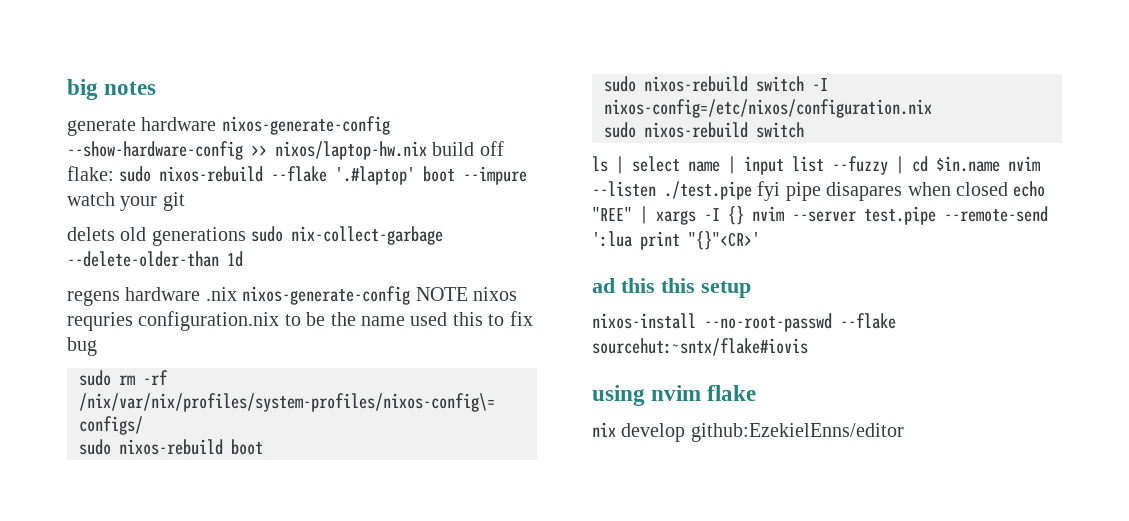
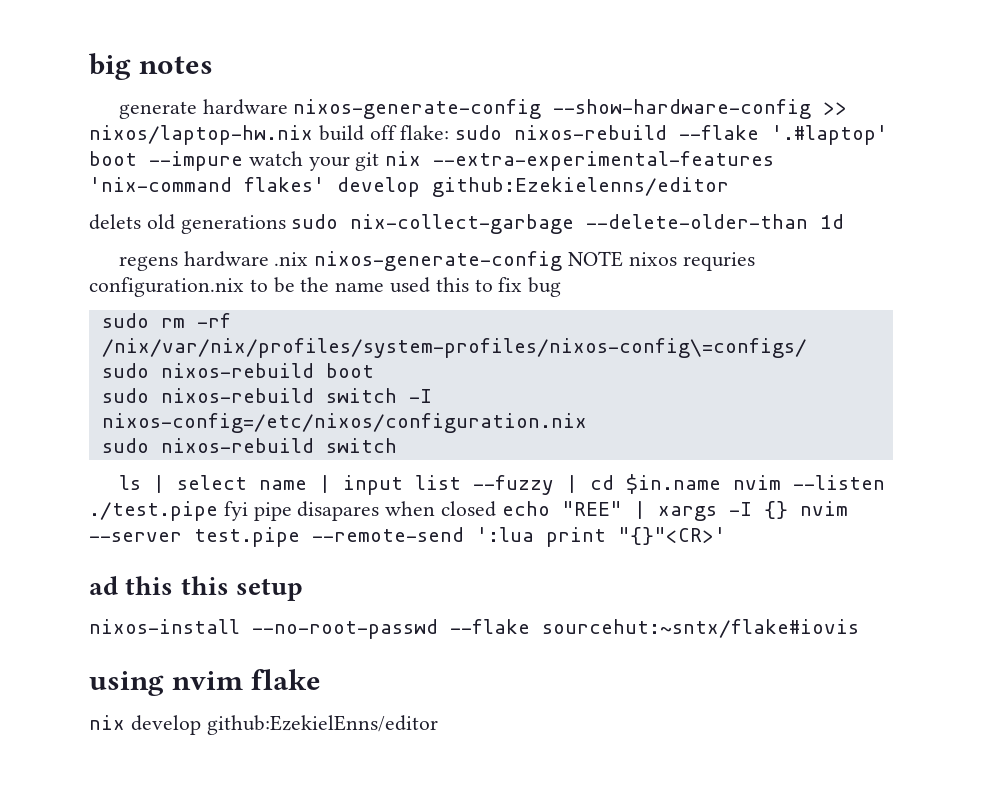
(185, 201) none -> [385,151,775,171] [89,177,729,197] nix --extra-experimental-features 'nix-command flakes' develop github:Ezekielenns/editor

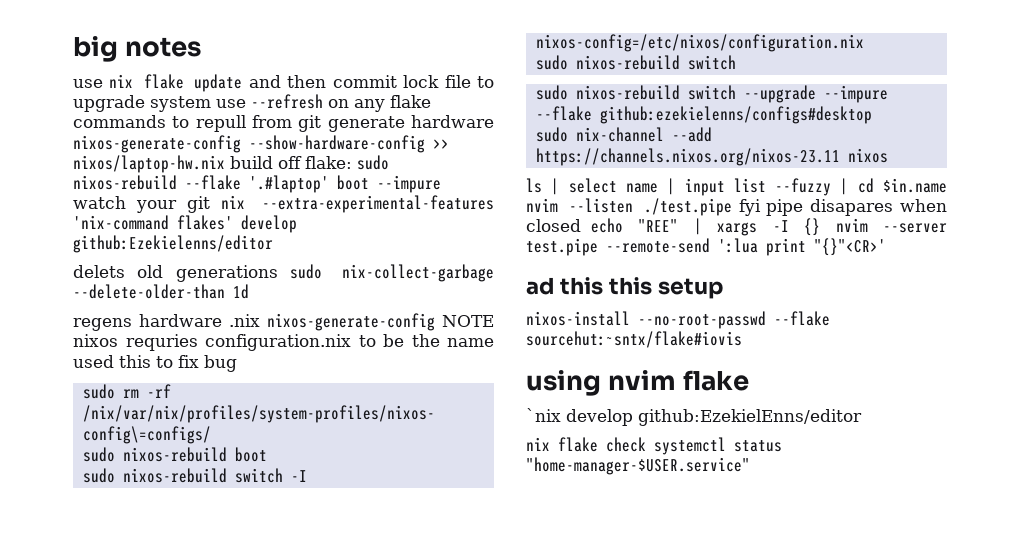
(214, 65) none -> [73,74,495,92] [73,94,431,112] [73,115,322,132] use nix flake update and then commit lock file to upgrade system use --refresh on any flake commands to repull from git
(397, 445) none -> [535,85,888,103] [535,106,872,124] [535,127,712,142] [535,148,888,166] // sudo nixos-rebuild switch --upgrade --impure --flake github:ezekielenns/configs#desktop // sudo nix-channel --add https://channels.nixos.org/nixos-23.11 nixos
[89,715,125,730] nix -> [526,408,561,422] `nix
(438, 725) none -> [526,437,782,455] [526,457,750,475] // nix flake check systemctl status "home-manager-$USER.service"

